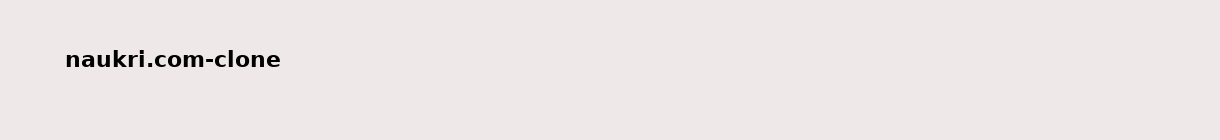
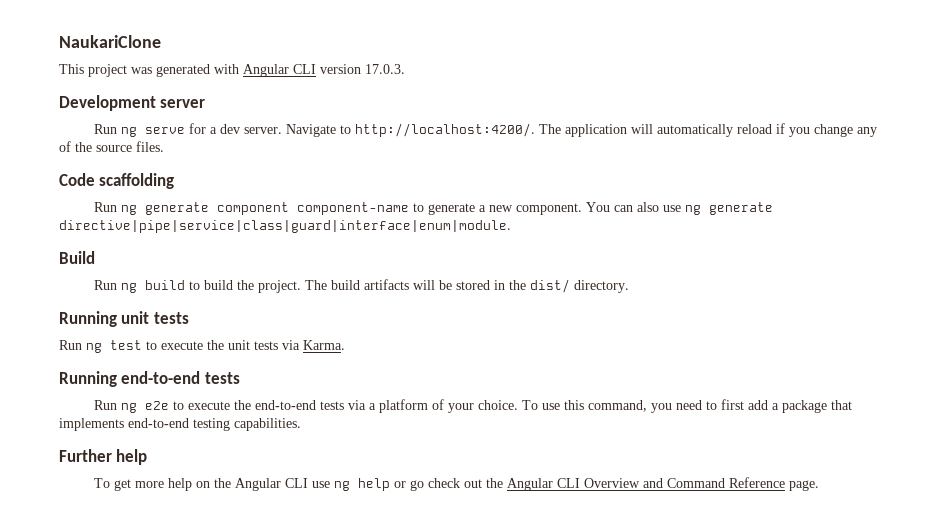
[65,50,281,67] naukri.com-clone -> [59,35,161,48] [59,64,405,77] [59,95,206,111] [93,123,877,137] [59,141,164,152] [59,173,175,189] [93,202,773,215] [59,220,511,233] [59,251,95,264] [93,279,629,293] [59,311,189,327] [59,340,345,353] [59,371,240,387] [93,399,852,413] [59,418,301,431] [59,449,148,465] [93,477,819,491] NaukariClone // This project was generated with Angular CLI version 17.0.3. // Development server // Run ng serve for a dev server. Navigate to http://localhost:4200/. The application will automatically reload if you change any of the source files. // Code scaffolding // Run ng generate component component-name to generate a new component. You can also use ng generate directive|pipe|service|class|guard|interface|enum|module. // Build // Run ng build to build the project. The build artifacts will be stored in the dist/ directory. // Running unit tests // Run ng test to execute the unit tests via Karma. // Running end-to-end tests // Run ng e2e to execute the end-to-end tests via a platform of your choice. To use this command, you need to first add a package that implements end-to-end testing capabilities. // Further help // To get more help on the Angular CLI use ng help or go check out the Angular CLI Overview and Command Reference page.

